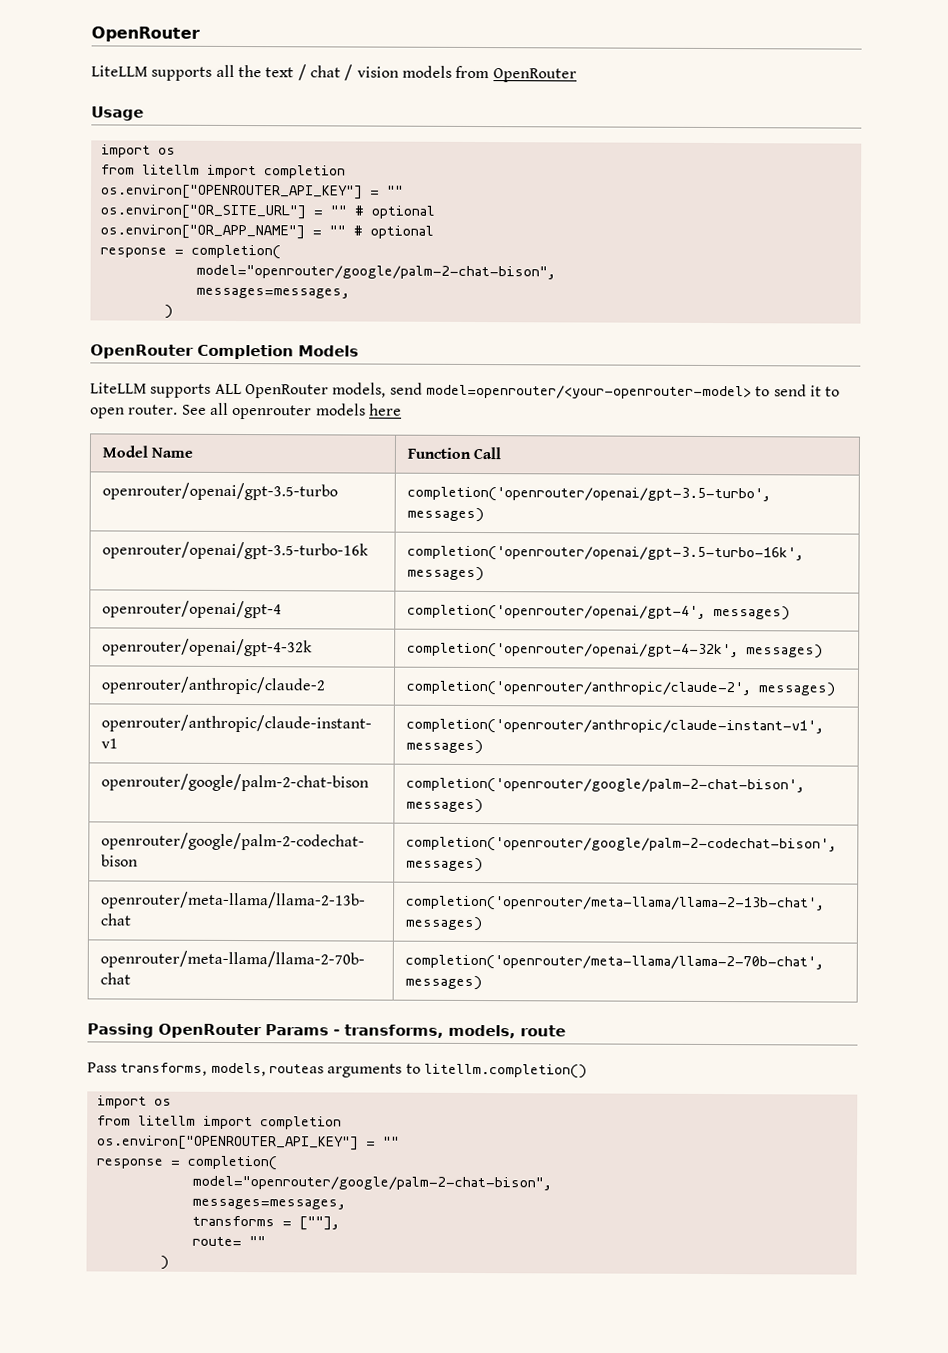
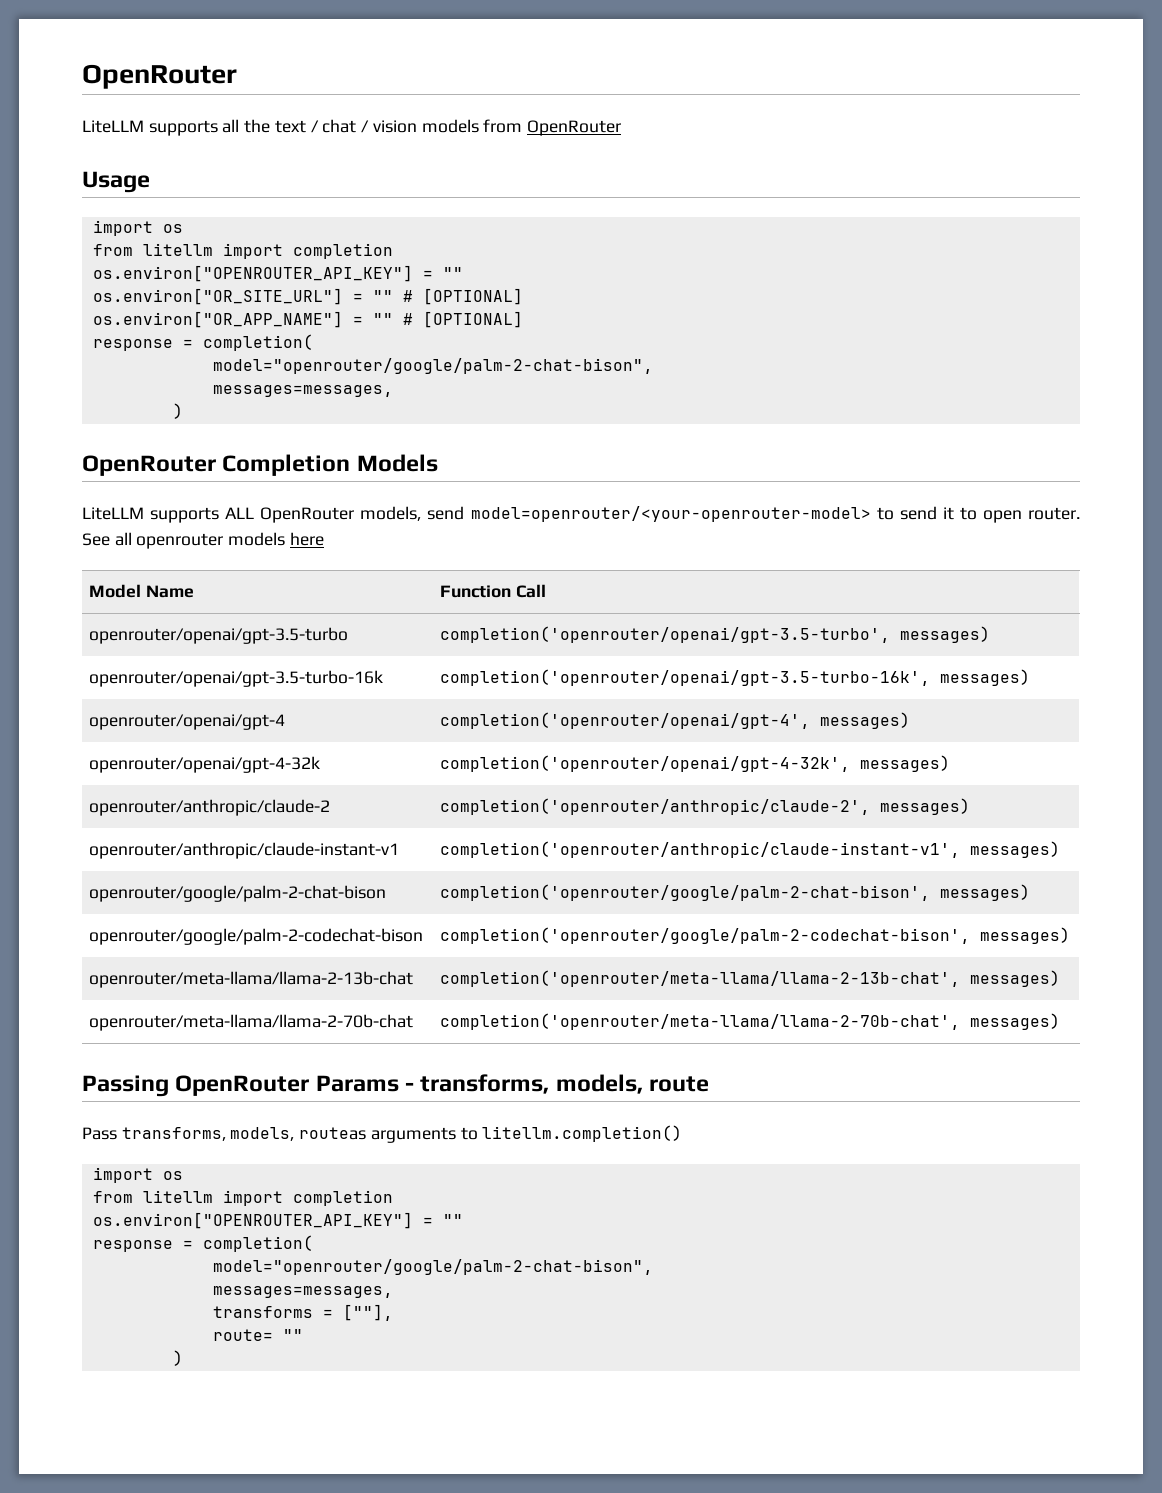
[370,205,435,219] optional -> [422,288,523,305] [OPTIONAL]
[369,225,434,239] optional -> [422,311,523,328] [OPTIONAL]

